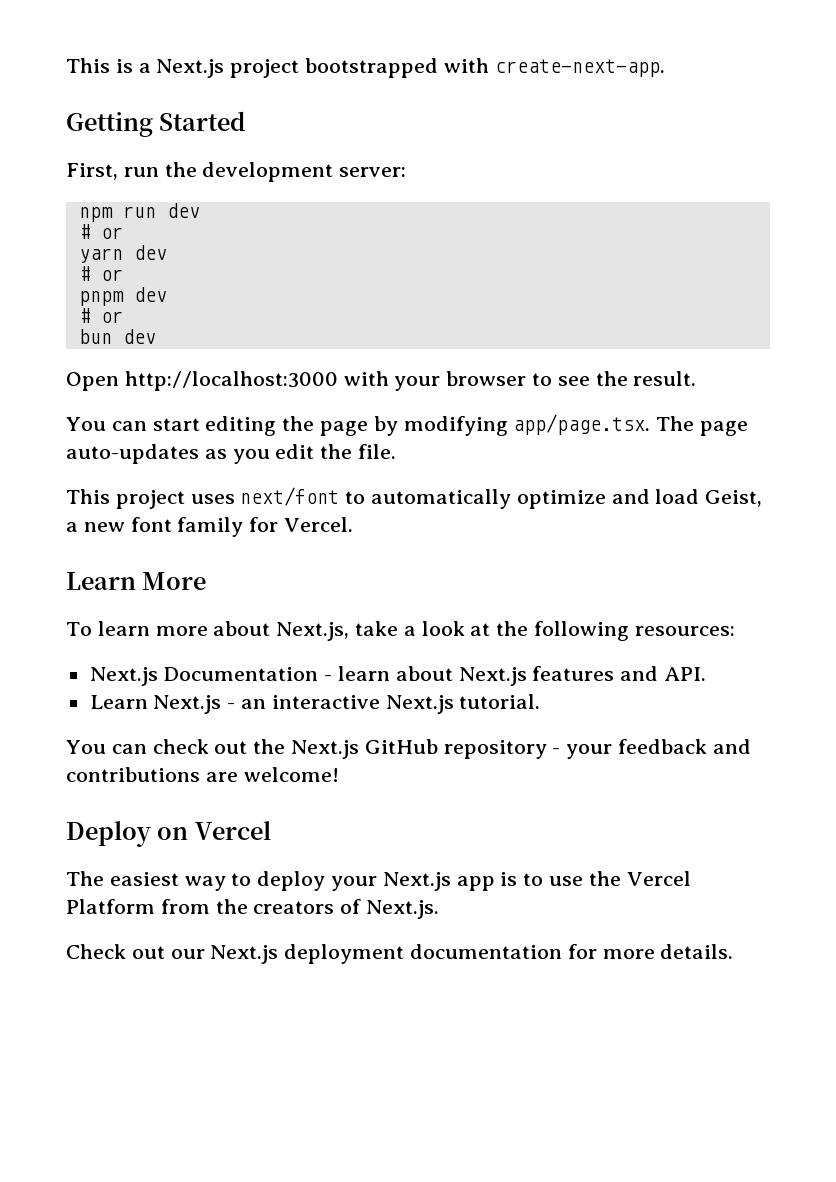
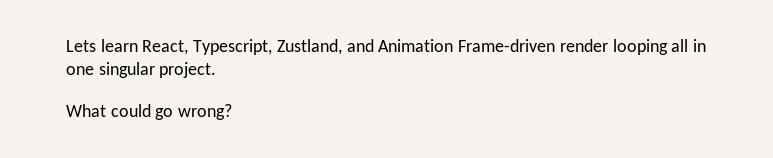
[66,58,665,78] [66,111,246,137] [66,162,407,182] [78,203,200,222] [78,224,123,239] [78,245,167,263] [78,266,123,281] [78,287,167,306] [78,308,123,323] [78,329,156,344] [66,371,697,391] [66,414,749,436] [66,444,397,464] [66,487,763,509] [66,517,354,537] [66,572,207,590] [66,621,735,641] [89,666,707,686] [89,694,541,714] [66,739,751,759] [66,767,339,782] [66,821,271,847] [66,871,691,891] [66,899,440,919] [66,944,734,964] This is a Next.js project bootstrapped with create-next-app. // Getting Started // First, run the development server: // npm run dev // # or // yarn dev // # or // pnpm dev // # or // bun dev // Open http://localhost:3000 with your browser to see the result. // You can start editing the page by modifying app/page.tsx. The page auto-updates as you edit the file. // This project uses next/font to automatically optimize and load Geist, a new font family for Vercel. // Learn More // To learn more about Next.js, take a look at the following resources: // Next.js Documentation - learn about Next.js features and API. // Learn Next.js - an interactive Next.js tutorial. // You can check out the Next.js GitHub repository - your feedback and contributions are welcome! // Deploy on Vercel // The easiest way to deploy your Next.js app is to use the Vercel Platform from the creators of Next.js. // Check out our Next.js deployment documentation for more details. -> [66,39,706,55] [66,62,217,78] [66,104,233,120] Lets learn React, Typescript, Zustland, and Animation Frame-driven render looping all in one singular project. // What could go wrong?

